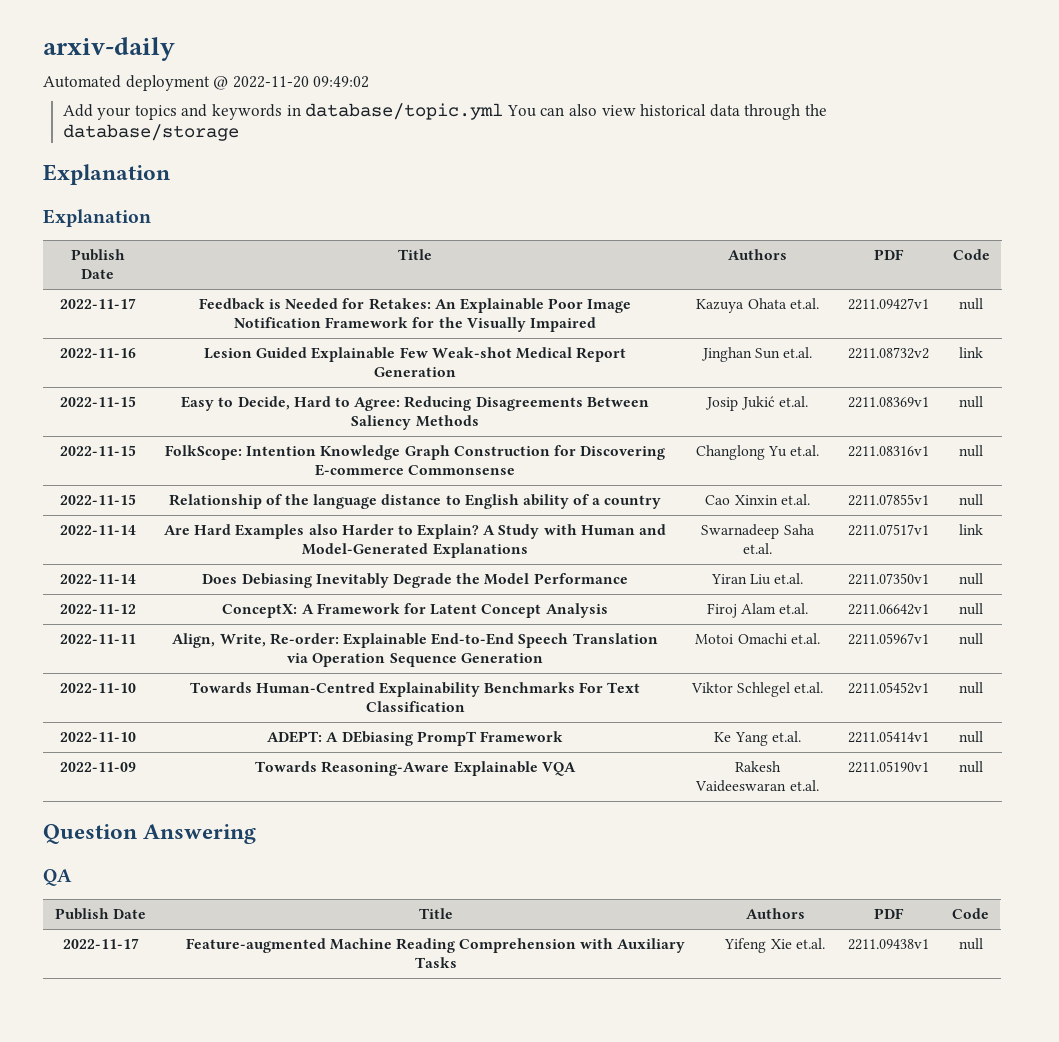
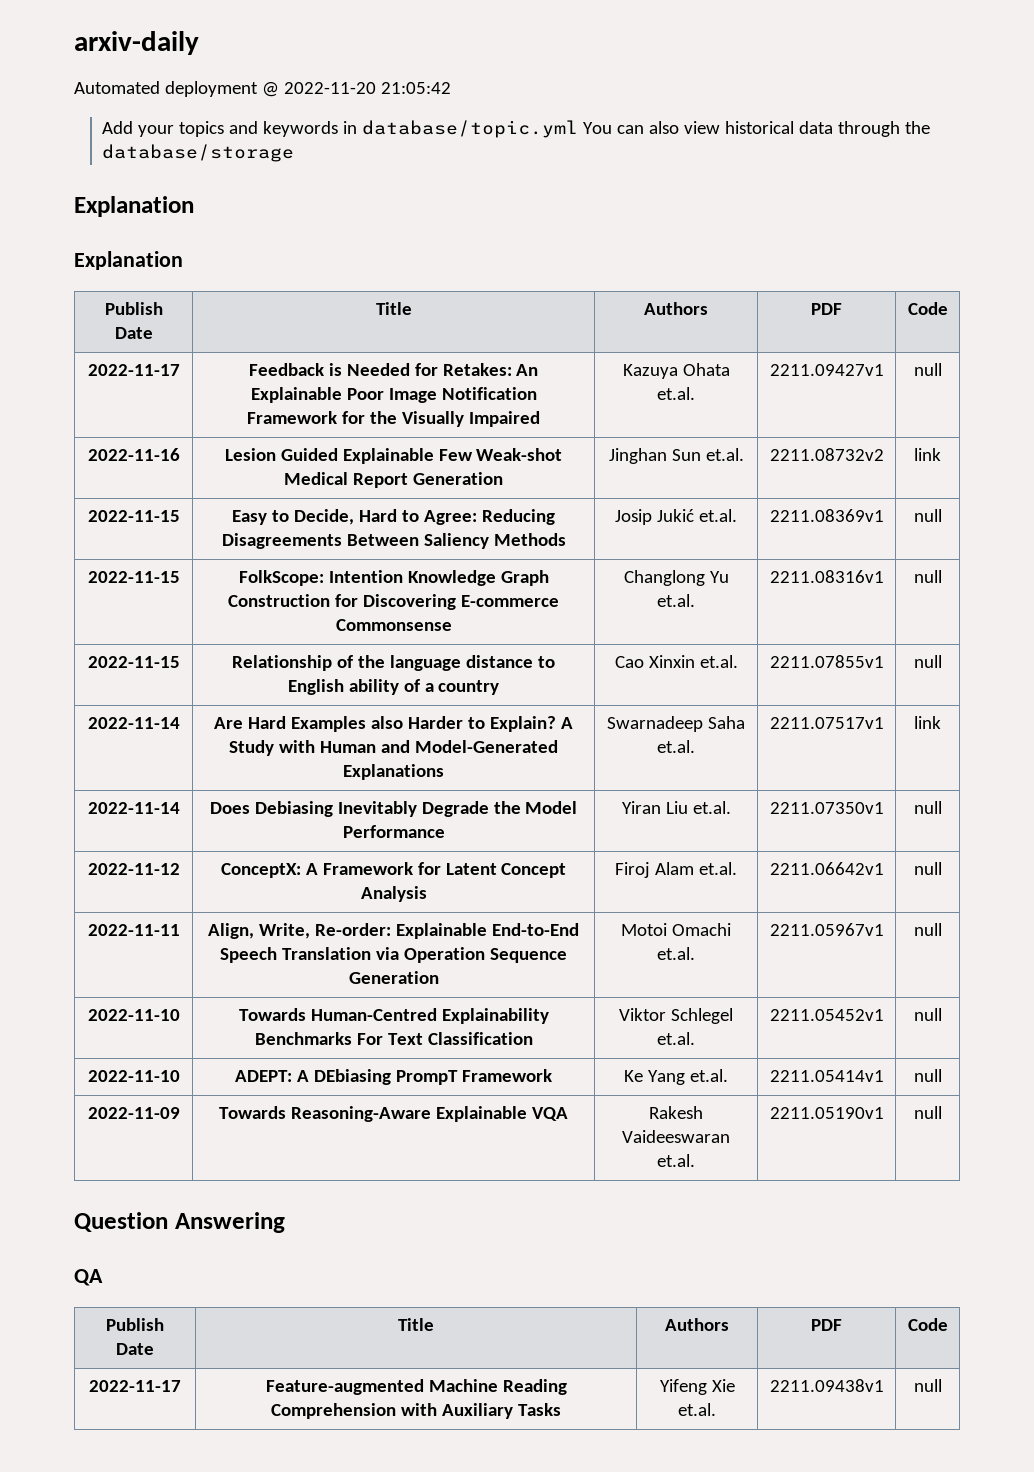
[313,76,370,88] 09:49:02 -> [380,82,451,94] 21:05:42

